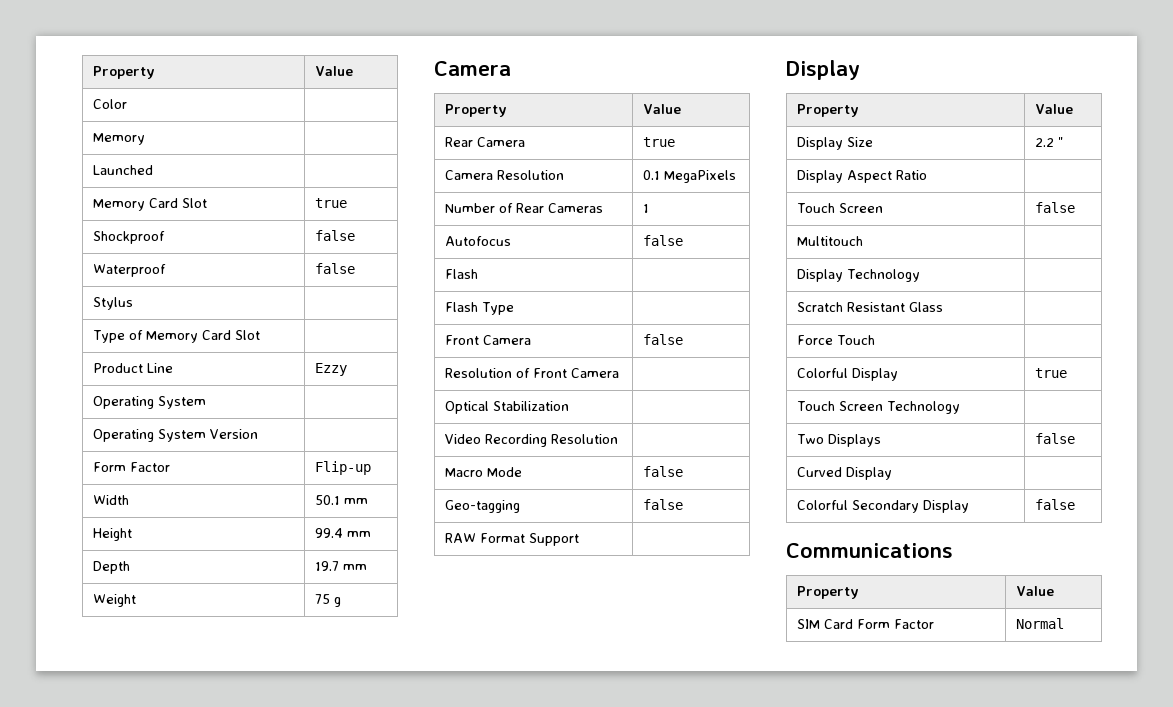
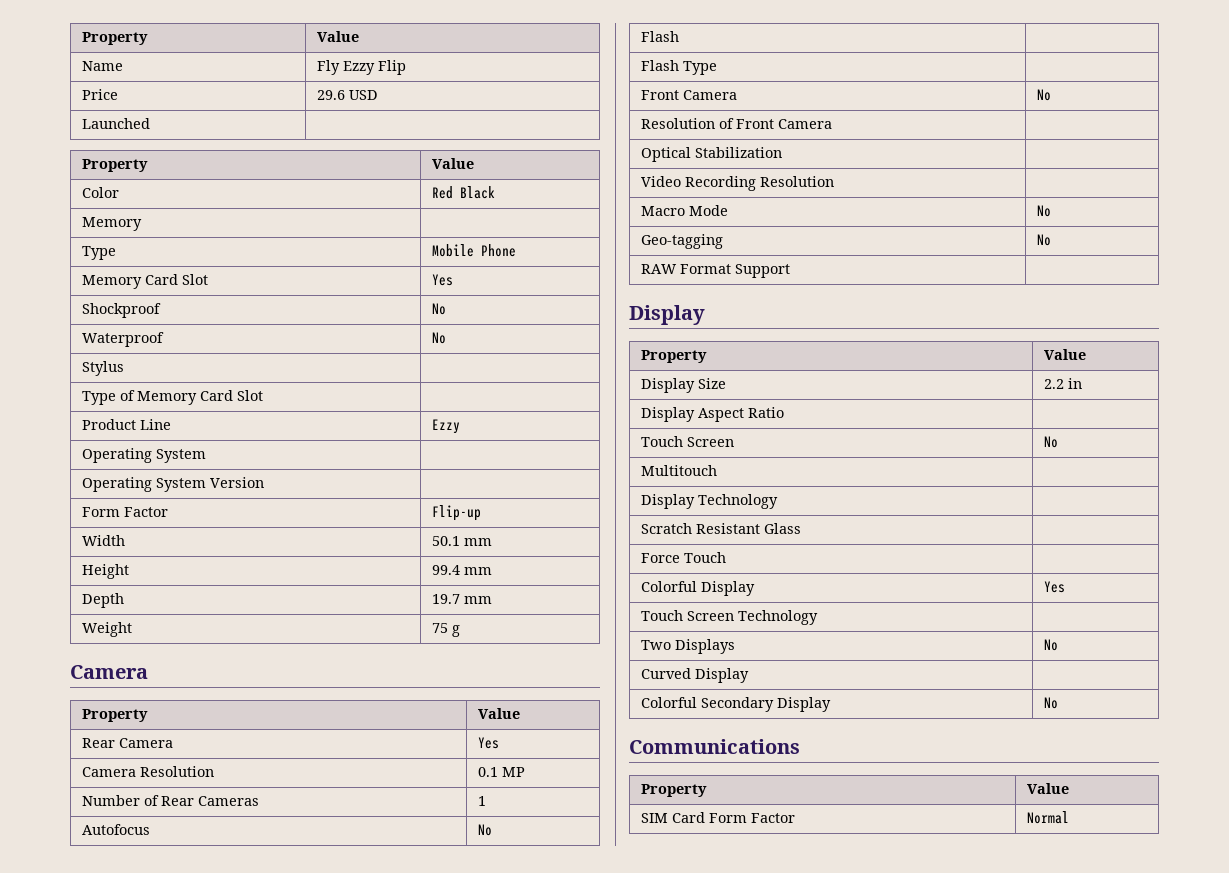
[93,66,156,79] [315,66,354,76] Property | Value -> [82,32,149,45] [317,31,360,42] [82,61,124,71] [317,60,407,75] [82,89,119,100] [317,90,379,100] [82,118,151,129] [82,159,149,172] [432,158,475,169] Property | Value // Name | Fly Ezzy Flip // Price | 29.6 USD // Launched | // Property | Value
(128, 104) none -> [432,186,496,199] Red Black
[93,165,154,175] [93,198,208,211] [315,198,348,208] Launched | // Memory Card Slot | true -> [82,246,117,260] [432,244,517,257] [82,274,209,289] [432,274,454,286] Type | Mobile Phone // Memory Card Slot | Yes
[315,230,356,241] false -> [432,303,447,315] No
[315,263,356,274] false -> [432,332,447,344] No
[643,137,676,147] true -> [478,737,500,749] Yes
[664,170,737,183] MegaPixels -> [502,767,526,777] MP
[643,235,684,246] false -> [478,824,493,836] No
[643,334,684,345] false -> [1037,89,1052,101] No
[643,466,684,477] false -> [1037,205,1052,217] No
[643,499,684,510] false -> [1037,234,1052,246] No
[1058,137,1064,147] " -> [1068,378,1083,389] in
[1035,202,1076,213] false -> [1044,436,1059,448] No
[1035,368,1068,378] true -> [1044,581,1066,593] Yes
[1035,433,1076,444] false -> [1044,639,1059,651] No
[1035,499,1076,510] false -> [1044,697,1059,709] No

